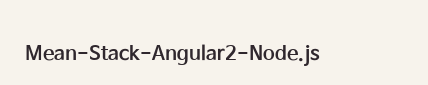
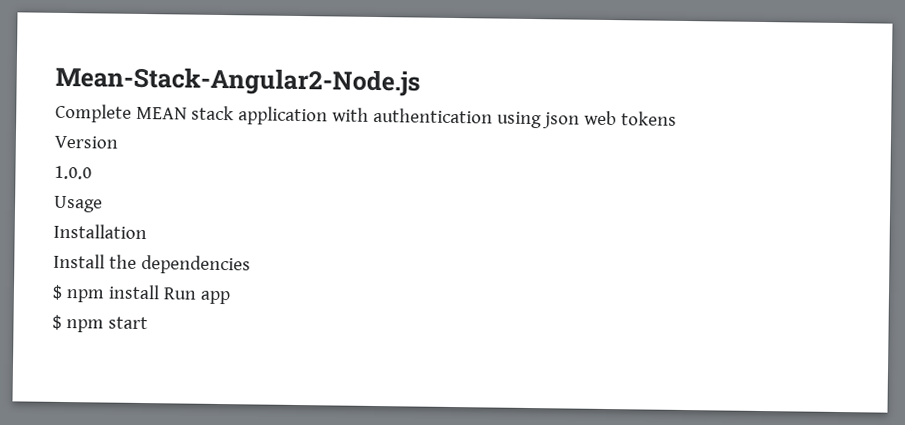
(320, 55) none -> [55,103,677,129] [54,135,118,149] [54,165,92,180] [53,195,103,213] [53,223,147,240] [53,253,251,275] [52,284,230,305] [52,314,148,333] // Complete MEAN stack application with authentication using json web tokens // Version // 1.0.0 // Usage // Installation // Install the dependencies // $ npm install Run app // $ npm start

